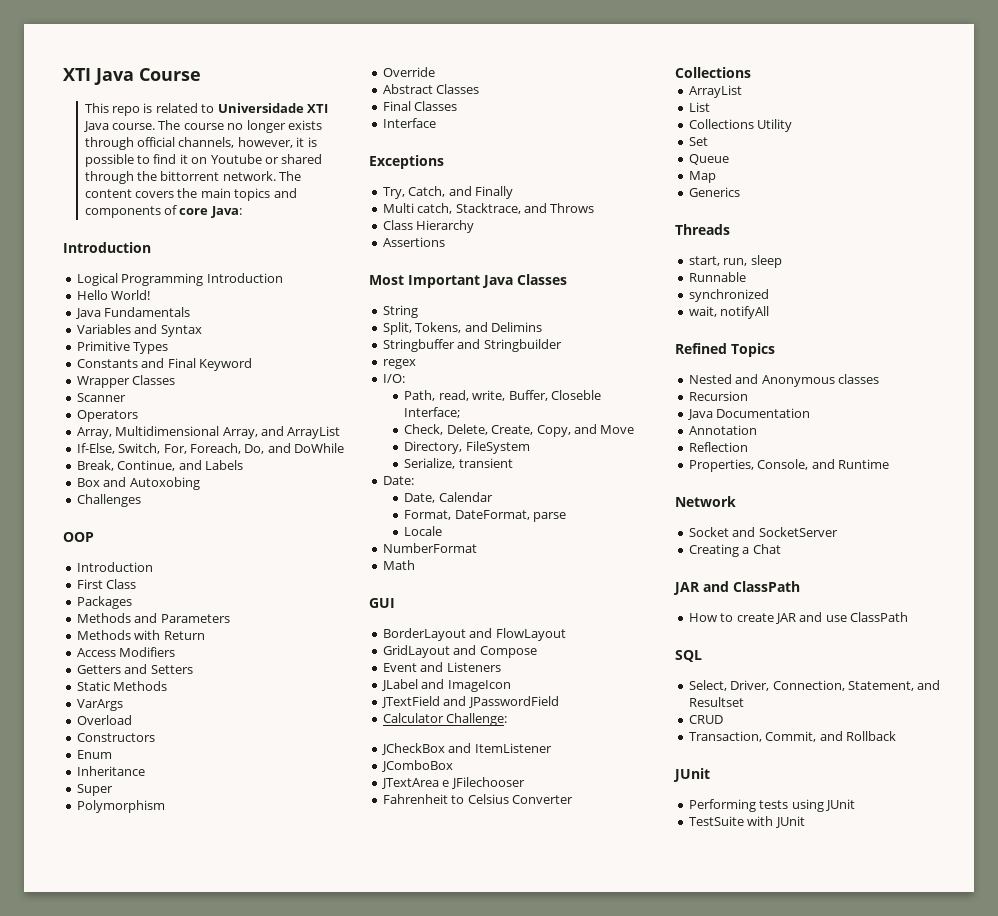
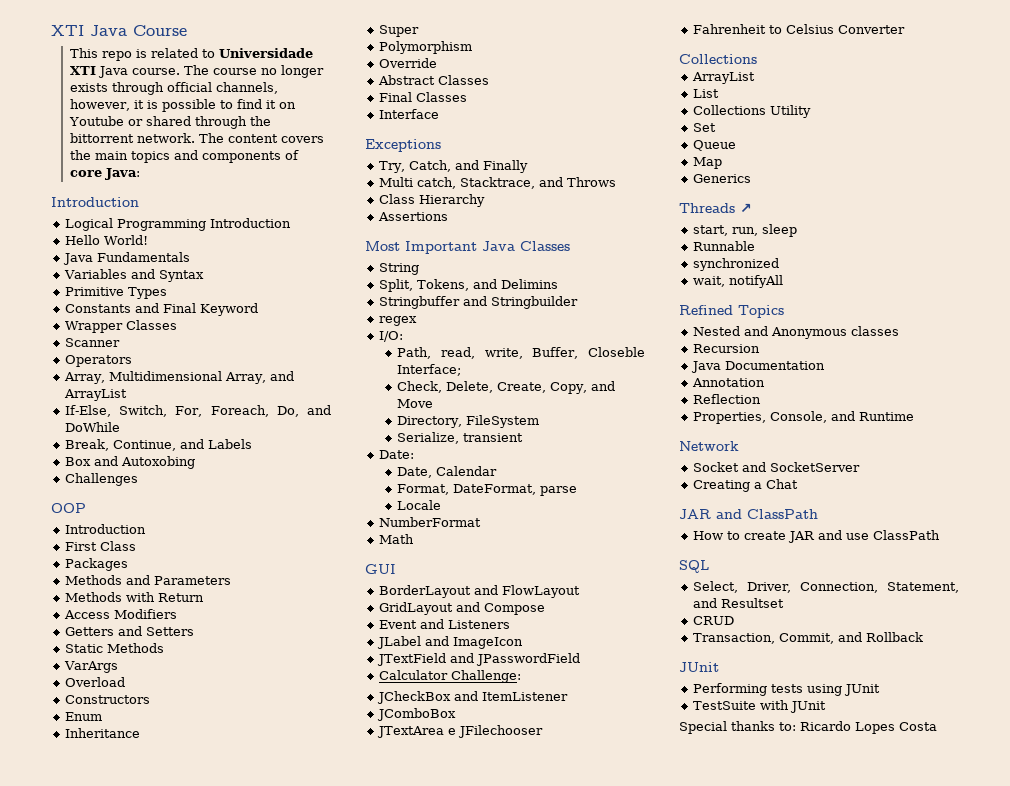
(730, 229) none -> [740,203,752,213] ↗
(805, 822) none -> [679,721,937,734] // Special thanks to: Ricardo Lopes Costa

